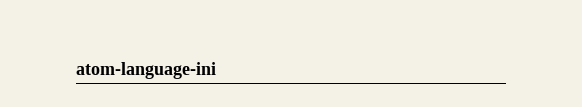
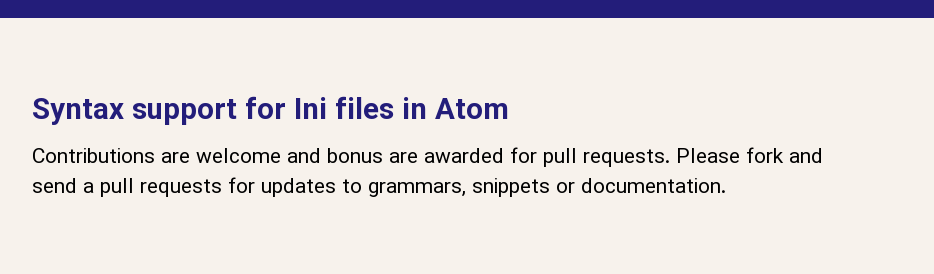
[76,62,216,79] atom-language-ini -> [32,96,509,125] [32,147,823,167] [32,177,726,197] Syntax support for Ini files in Atom // Contributions are welcome and bonus are awarded for pull requests. Please fork and send a pull requests for updates to grammars, snippets or documentation.

